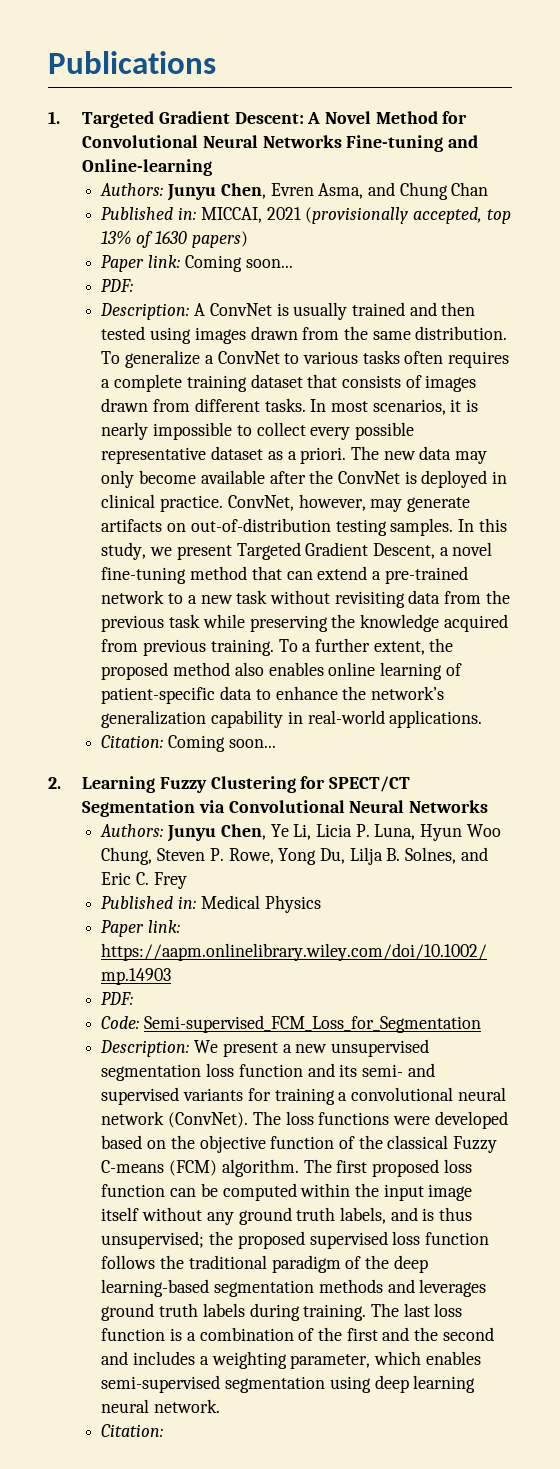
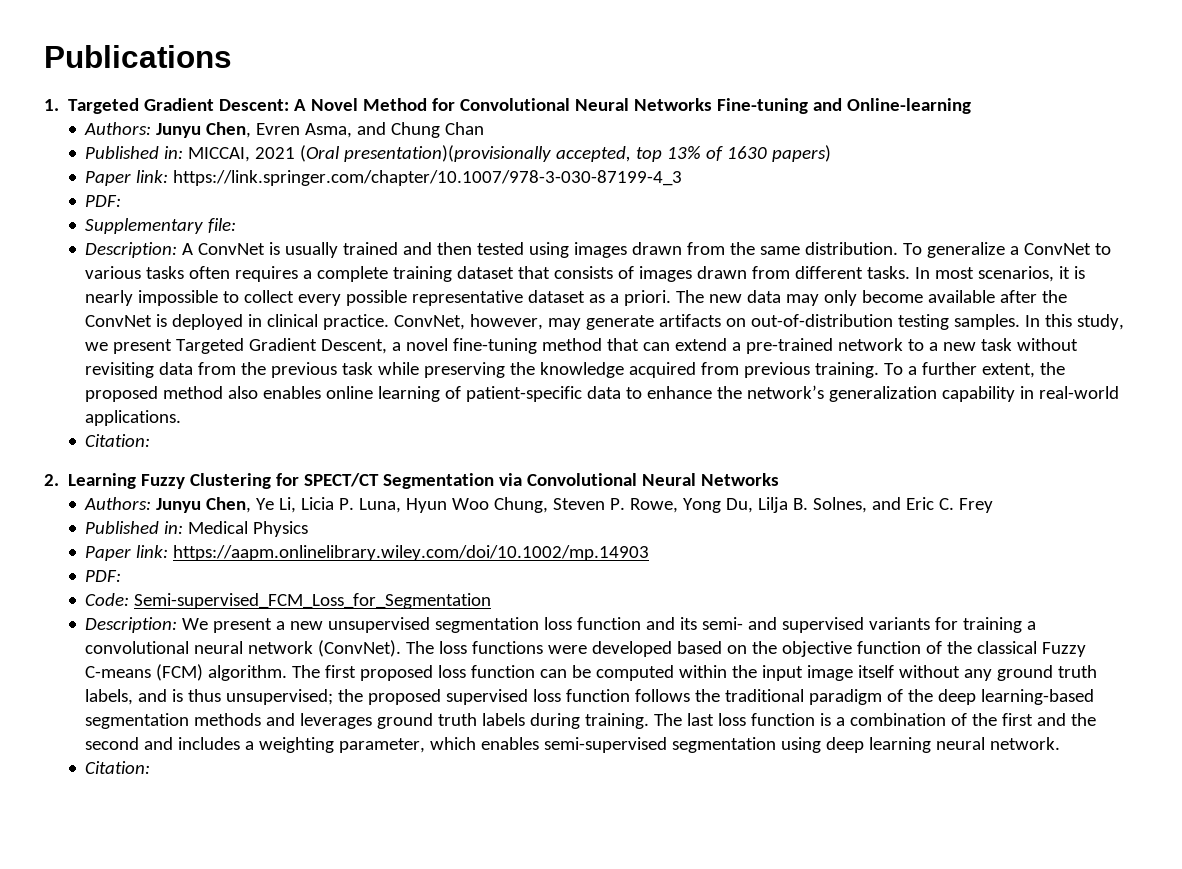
[305,207,409,224] (provisionally -> [300,145,552,162] (Oral presentation)(provisionally
[184,255,293,272] [101,279,134,292] Coming soon... // PDF: -> [173,170,683,186] [85,195,122,207] [85,218,237,234] https://link.springer.com/chapter/10.1007/978-3-030-87199-4_3 // PDF: // Supplementary file:
[168,735,276,752] Coming soon... -> (151, 440) none

